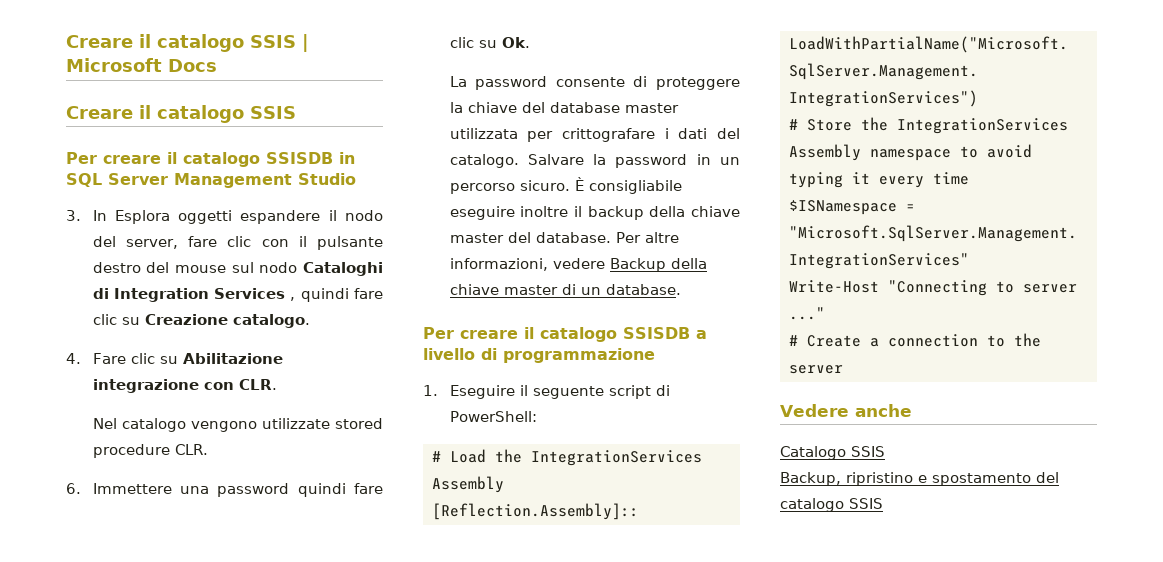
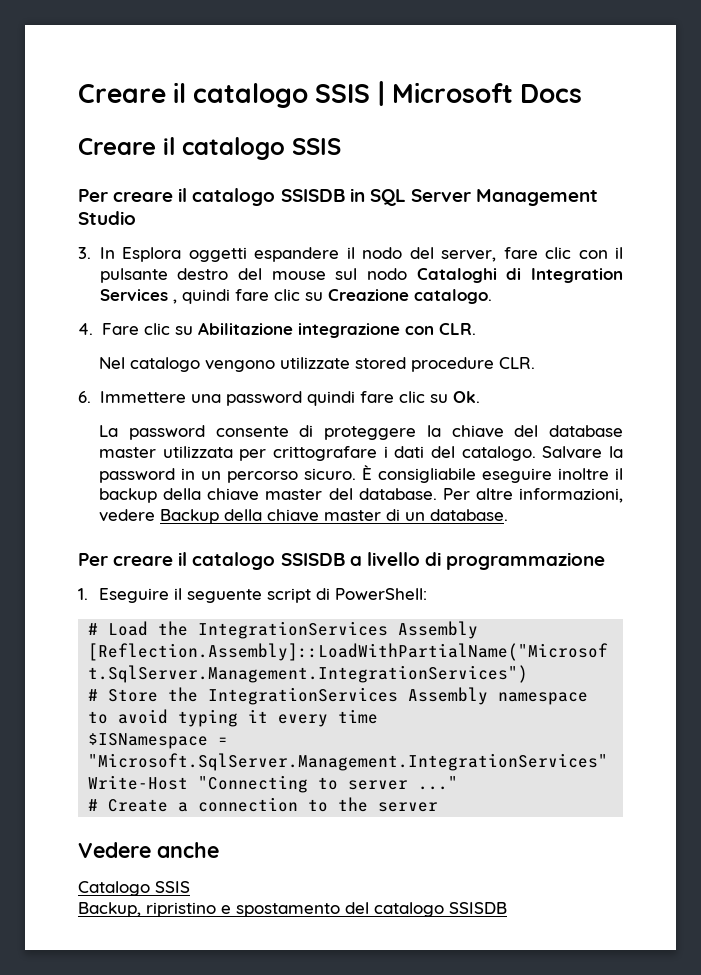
[849,498,883,509] SSIS -> [449,902,507,914] SSISDB

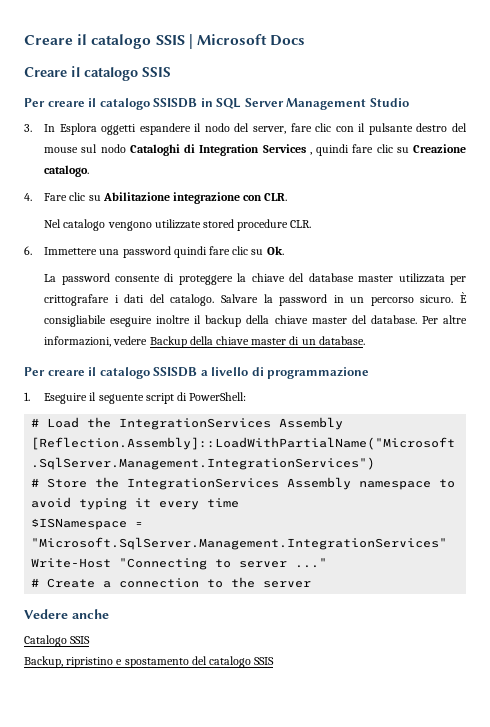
[449,902,507,914] SSISDB -> [254,657,275,665] SSIS

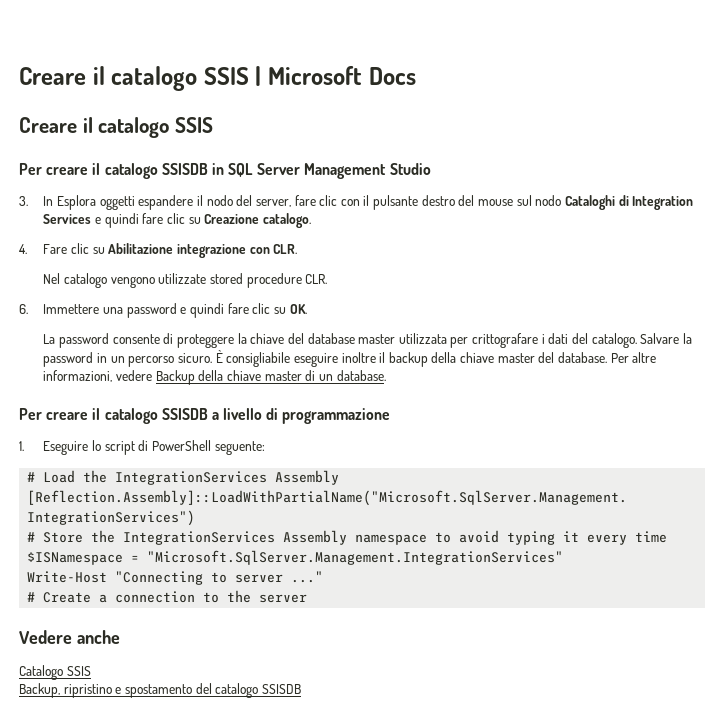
[309,152,312,155] , -> [95,217,102,224] e
[173,246,284,258] quindi fare clic su Ok. -> [180,303,307,318] e quindi fare clic su OK.
[89,392,247,404] il seguente script di PowerShell: -> [92,440,265,455] lo script di PowerShell seguente:
[254,657,275,665] SSIS -> [261,684,301,694] SSISDB

